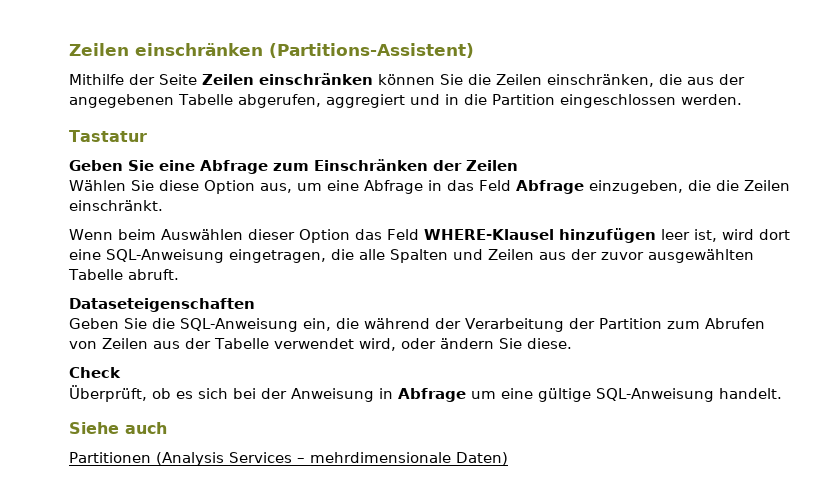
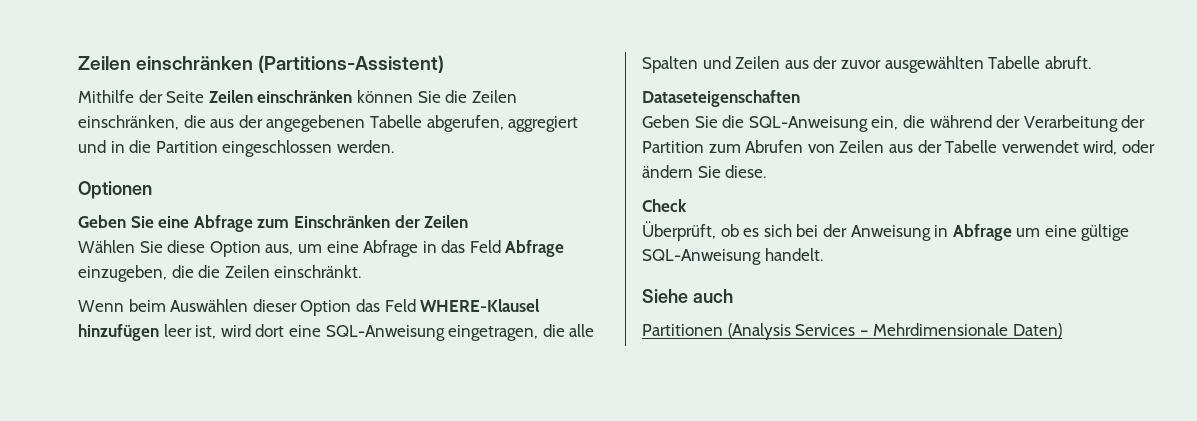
[69,130,147,142] Tastatur -> [78,181,152,199] Optionen
[310,452,451,463] mehrdimensionale -> [873,323,1009,336] Mehrdimensionale

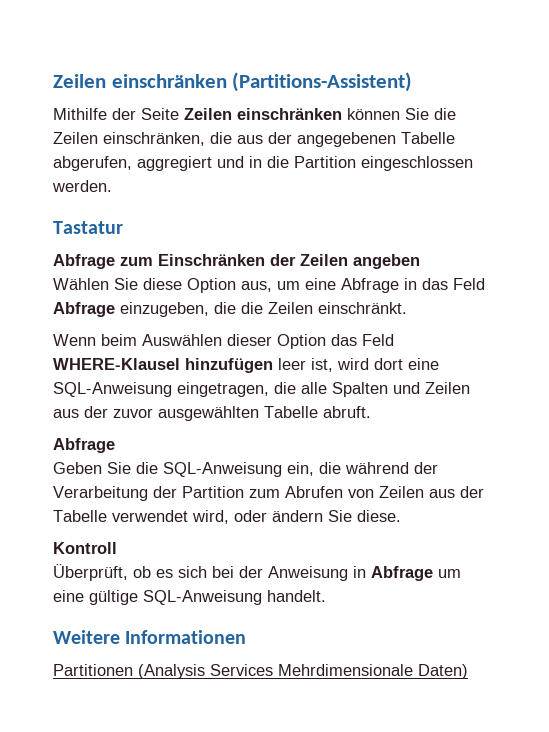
[78,181,152,199] [78,215,190,228] Optionen // Geben Sie eine -> [53,221,123,234] Tastatur //
(469, 221) none -> [353,254,420,269] angeben
[642,90,800,107] Dataseteigenschaften -> [53,438,115,453] Abfrage
[642,199,687,212] Check -> [53,542,117,554] Kontroll
[642,289,733,303] Siehe auch -> [53,630,247,644] Weitere Informationen
[859,330,869,336] – -> (273, 670) none

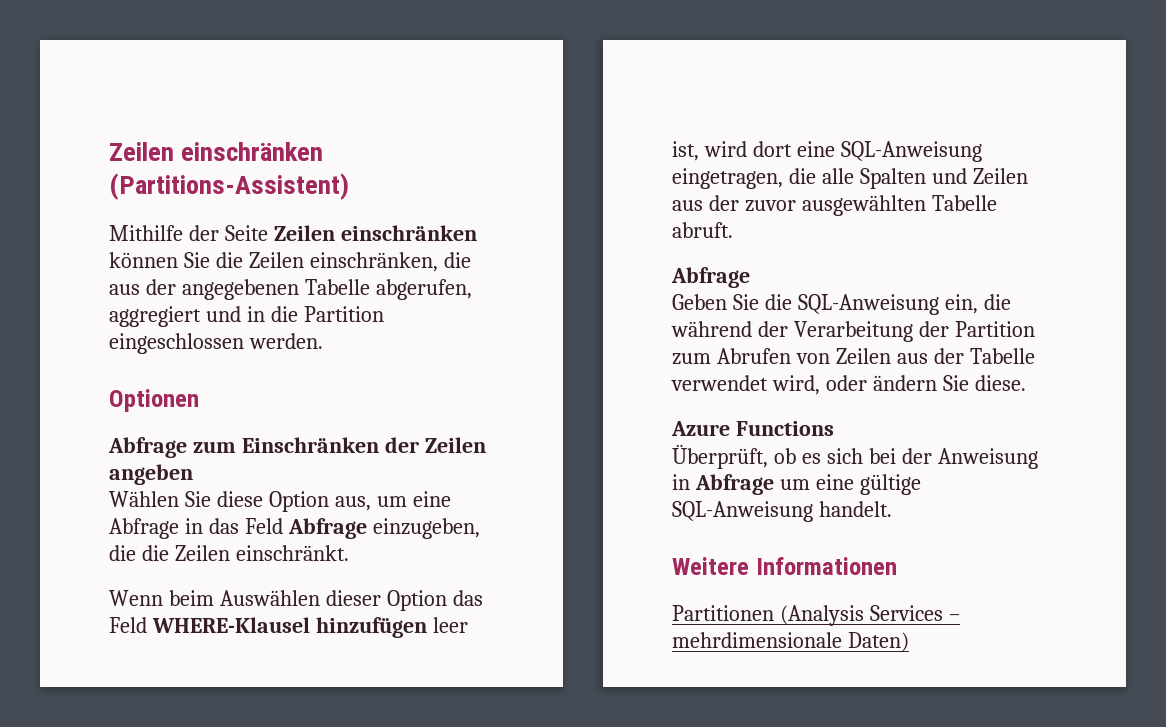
[53,221,123,234] Tastatur -> [109,389,199,412] Optionen
[53,542,117,554] Kontroll -> [671,421,834,436] Azure Functions
[278,664,413,676] Mehrdimensionale -> [948,614,960,621] [672,632,842,648] – mehrdimensionale

